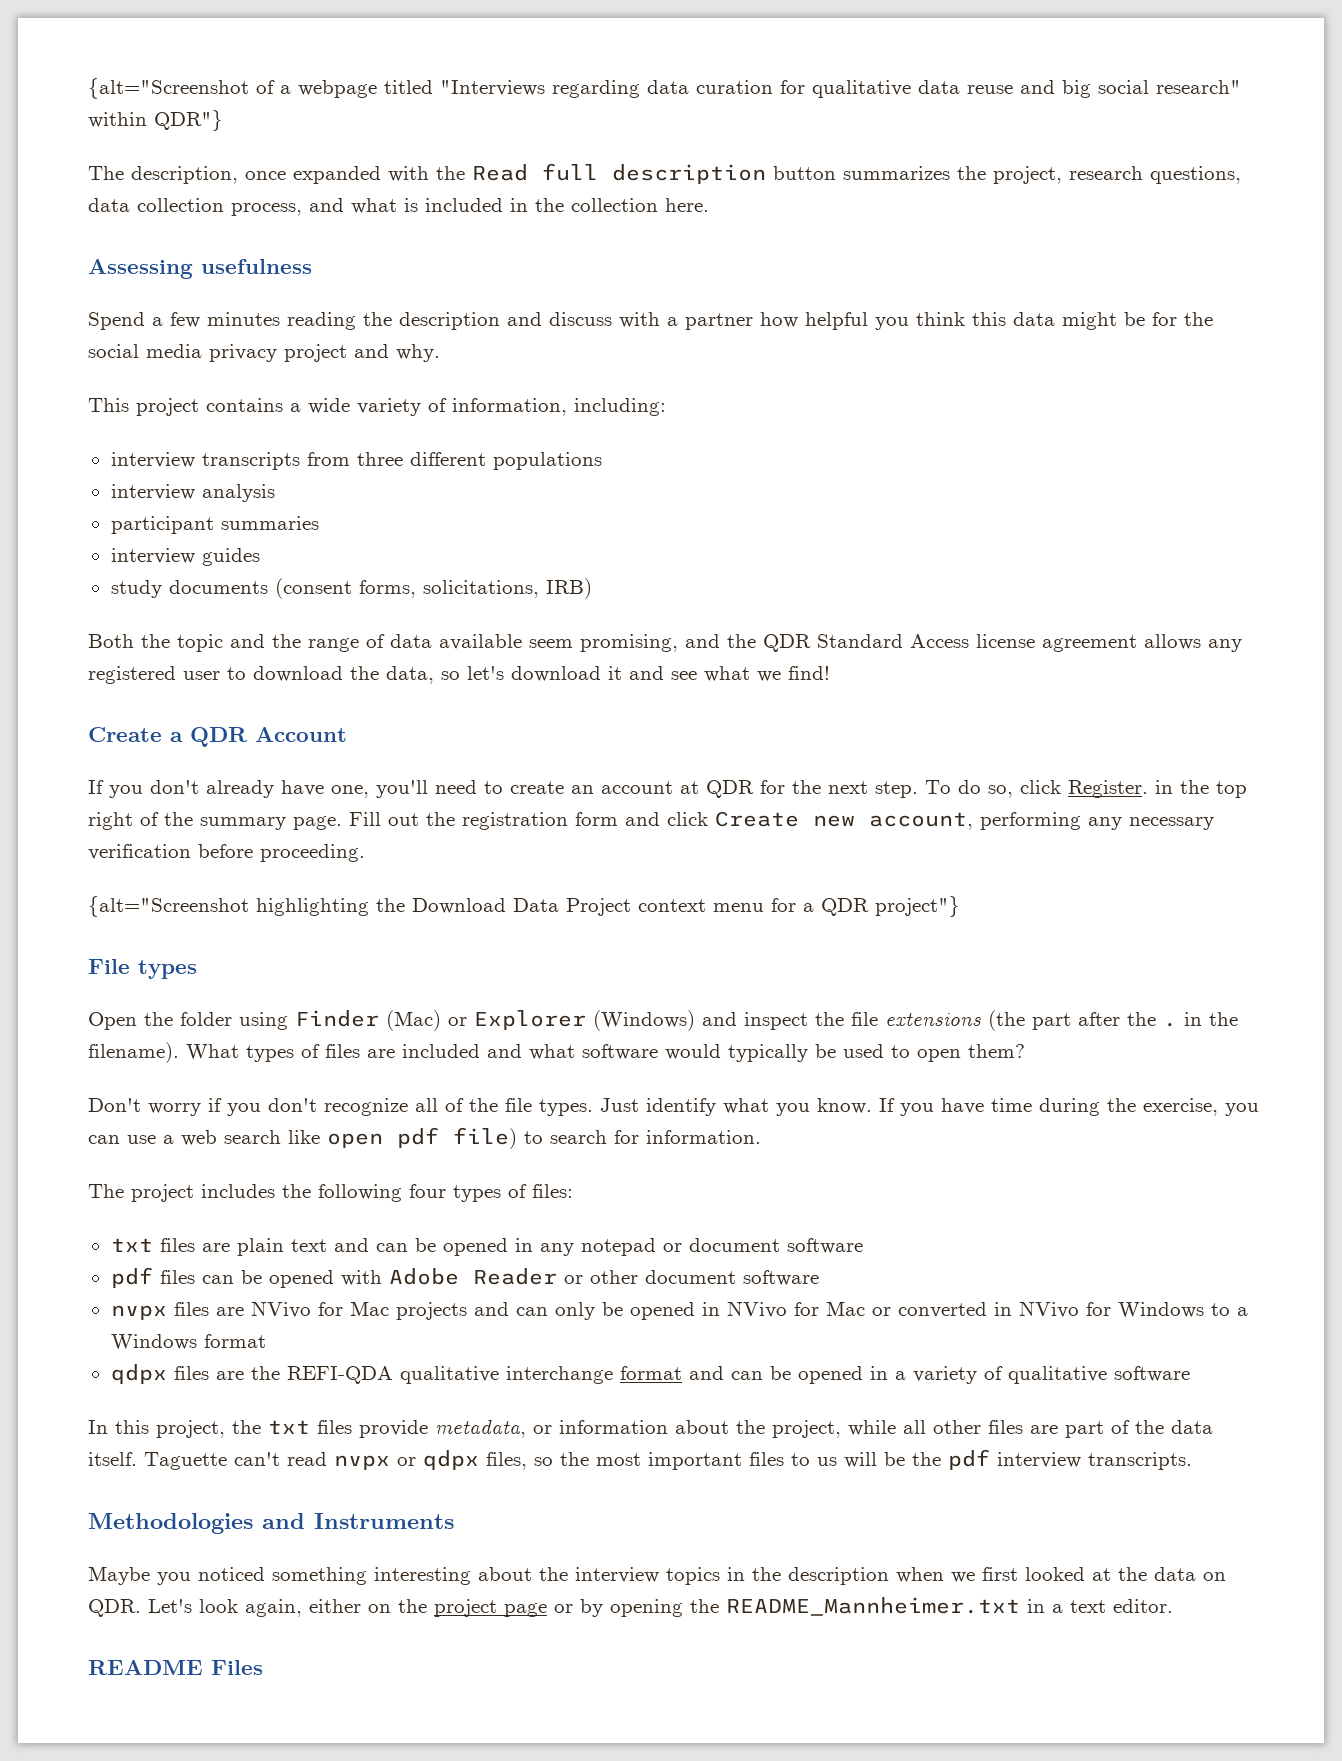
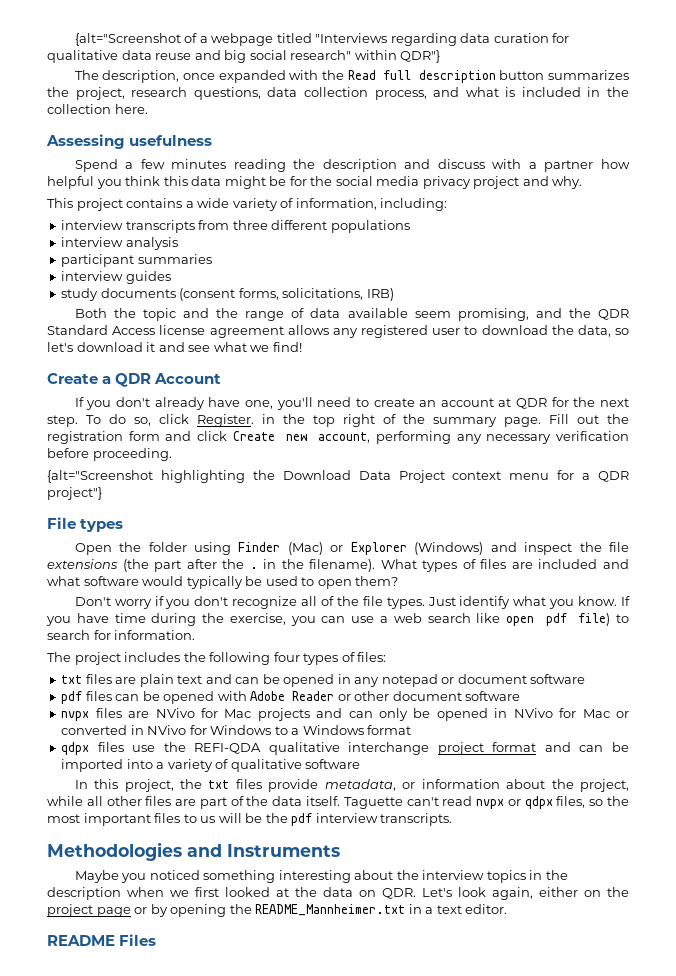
[215,1371,244,1380] are -> [132,745,156,752] use
(613, 1375) none -> [437,742,484,755] project
[797,1366,888,1384] opened in -> [61,759,153,772] imported into

